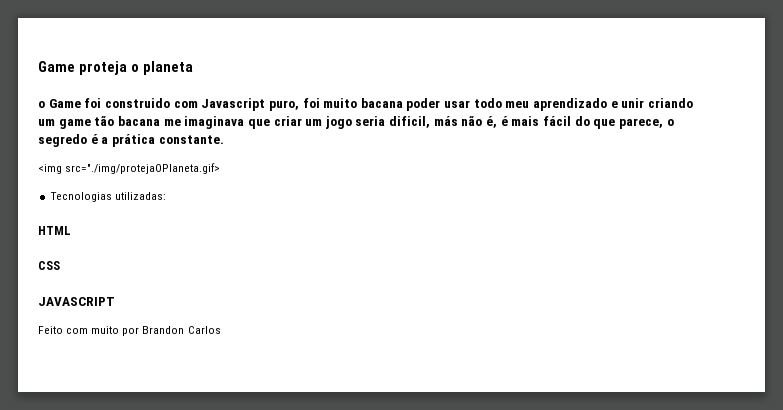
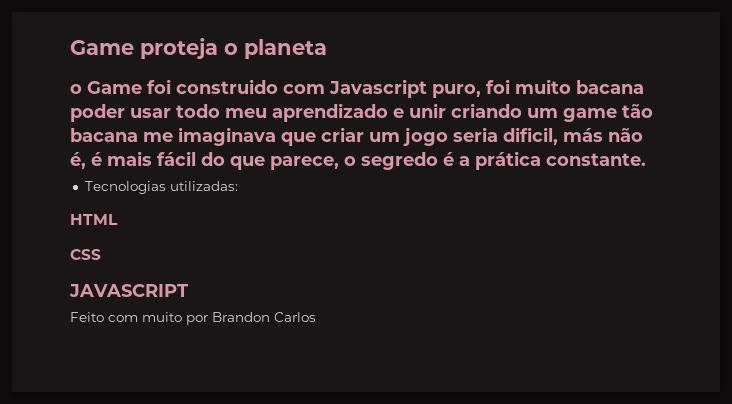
[38,163,221,174] // <img src="./img/protejaOPlaneta.gif> -> (646, 159) none

